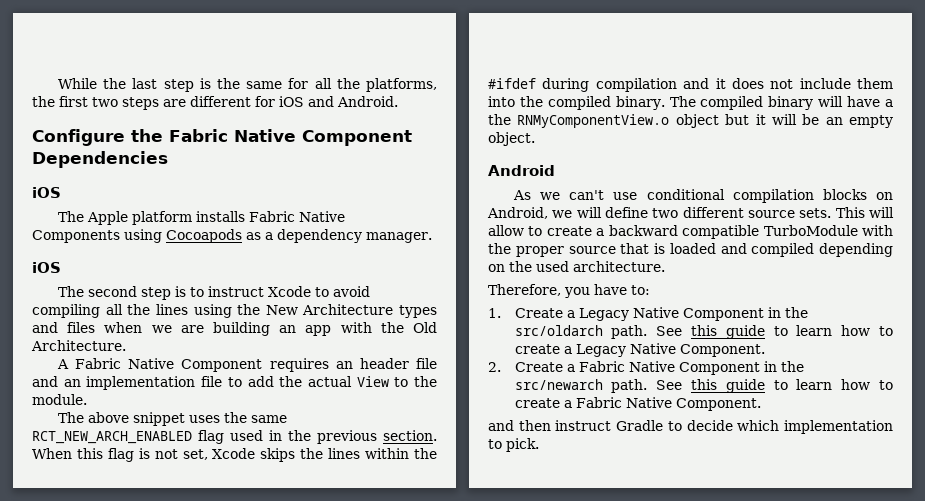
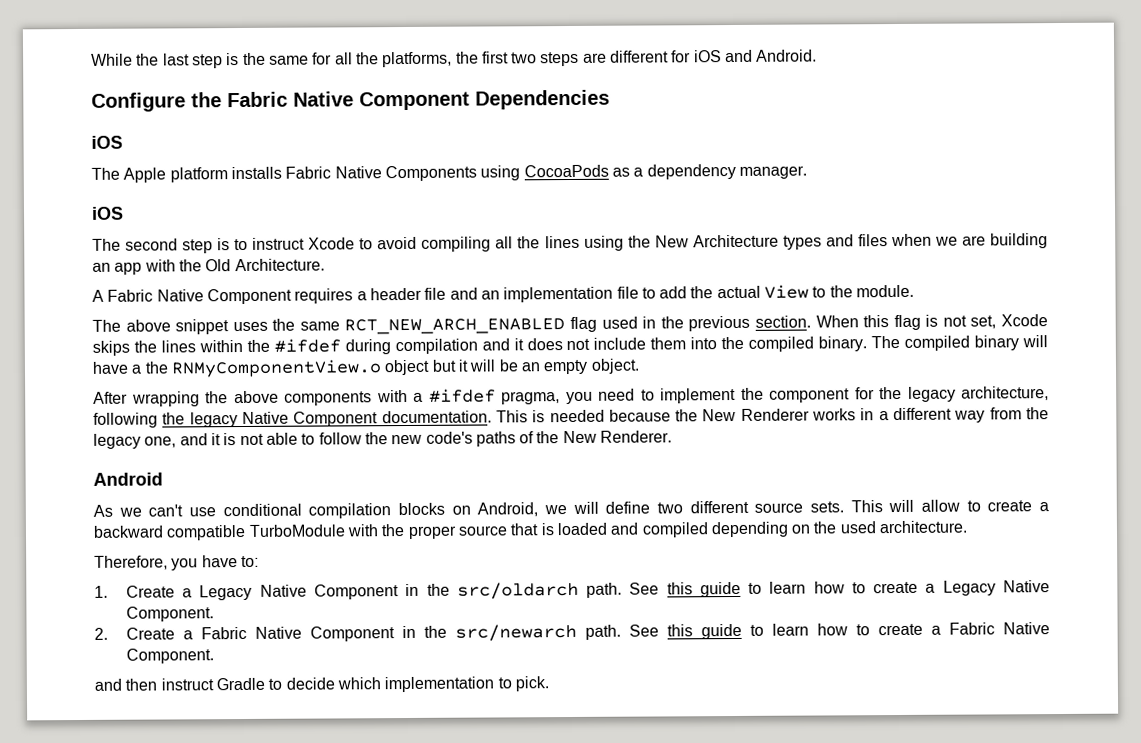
[166,229,242,243] Cocoapods -> [523,164,609,178] CocoaPods
[335,361,353,369] an -> [356,291,367,301] a
(535, 139) none -> [93,386,1049,407] [93,407,1049,428] [93,430,673,449] // After wrapping the above components with a #ifdef pragma, you need to implement the component for the legacy architecture, following the legacy Native Component documentation. This is needed because the New Renderer works in a different way from the legacy one, and it is not able to follow the new code's paths of the New Renderer.

